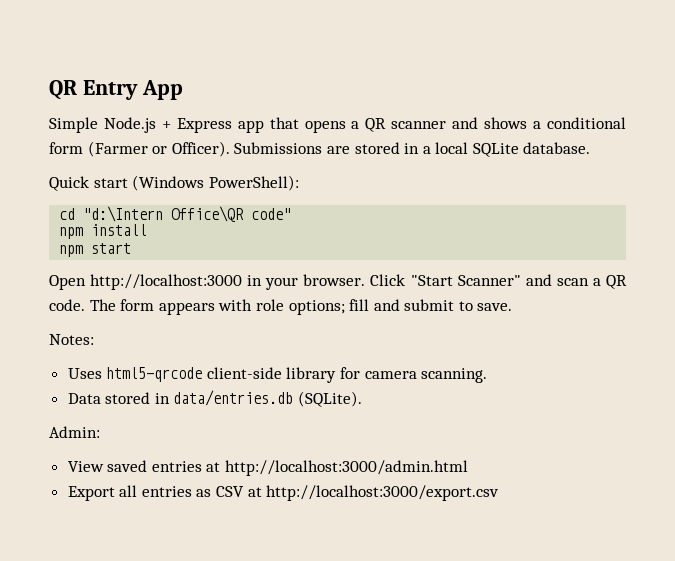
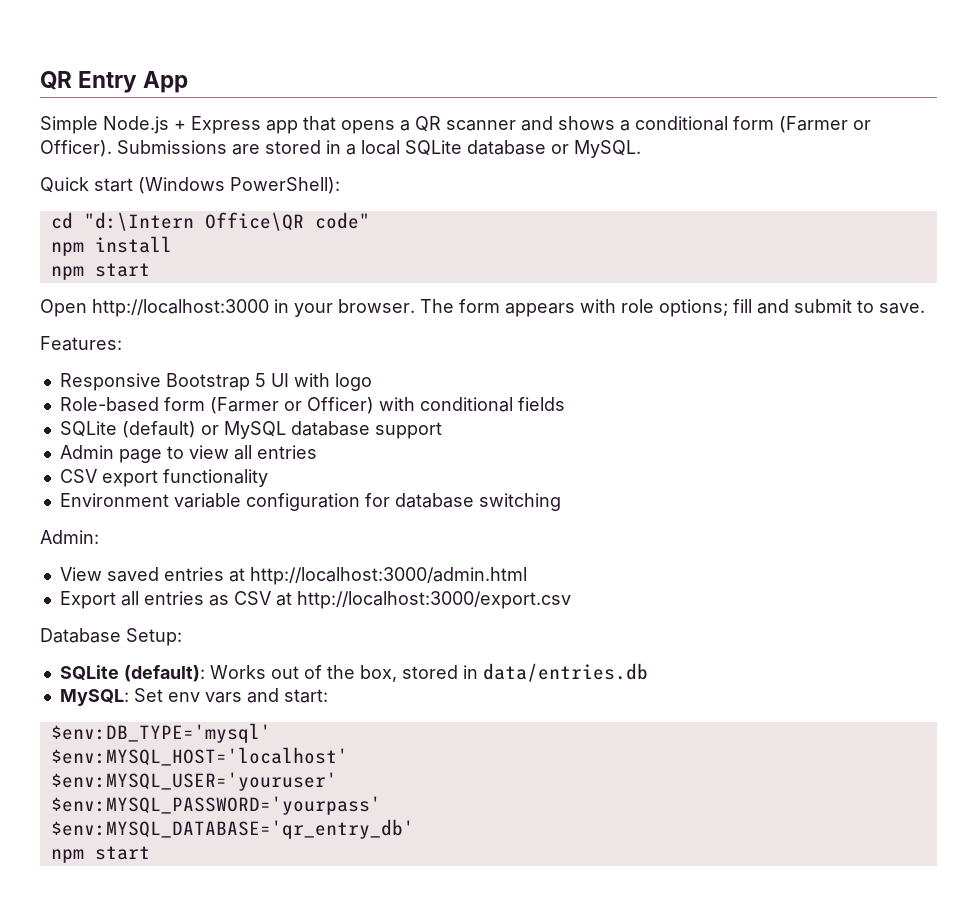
[523,142,591,154] database. -> [467,140,641,158] database or MySQL.
[370,274,627,289] [49,299,85,311] Click "Start Scanner" and scan a QR code. -> (415, 306) none
[49,334,94,345] [67,367,488,383] [67,390,363,407] Notes: // Uses html5-qrcode client-side library for camera scanning. // Data stored in data/entries.db (SQLite). -> [40,336,122,351] [59,373,372,391] [59,397,565,414] [59,421,442,439] [59,445,317,463] [59,469,268,487] [59,493,561,511] Features: // Responsive Bootstrap 5 UI with logo // Role-based form (Farmer or Officer) with conditional fields // SQLite (default) or MySQL database support // Admin page to view all entries // CSV export functionality // Environment variable configuration for database switching
(500, 493) none -> [40,628,182,646] [59,663,648,682] [59,688,328,706] [50,723,271,743] [50,747,348,766] [50,772,337,791] [50,796,381,815] [50,819,414,839] [50,846,150,863] // Database Setup: // SQLite (default): Works out of the box, stored in data/entries.db // MySQL: Set env vars and start: // $env:DB_TYPE='mysql' // $env:MYSQL_HOST='localhost' // $env:MYSQL_USER='youruser' // $env:MYSQL_PASSWORD='yourpass' // $env:MYSQL_DATABASE='qr_entry_db' // npm start

